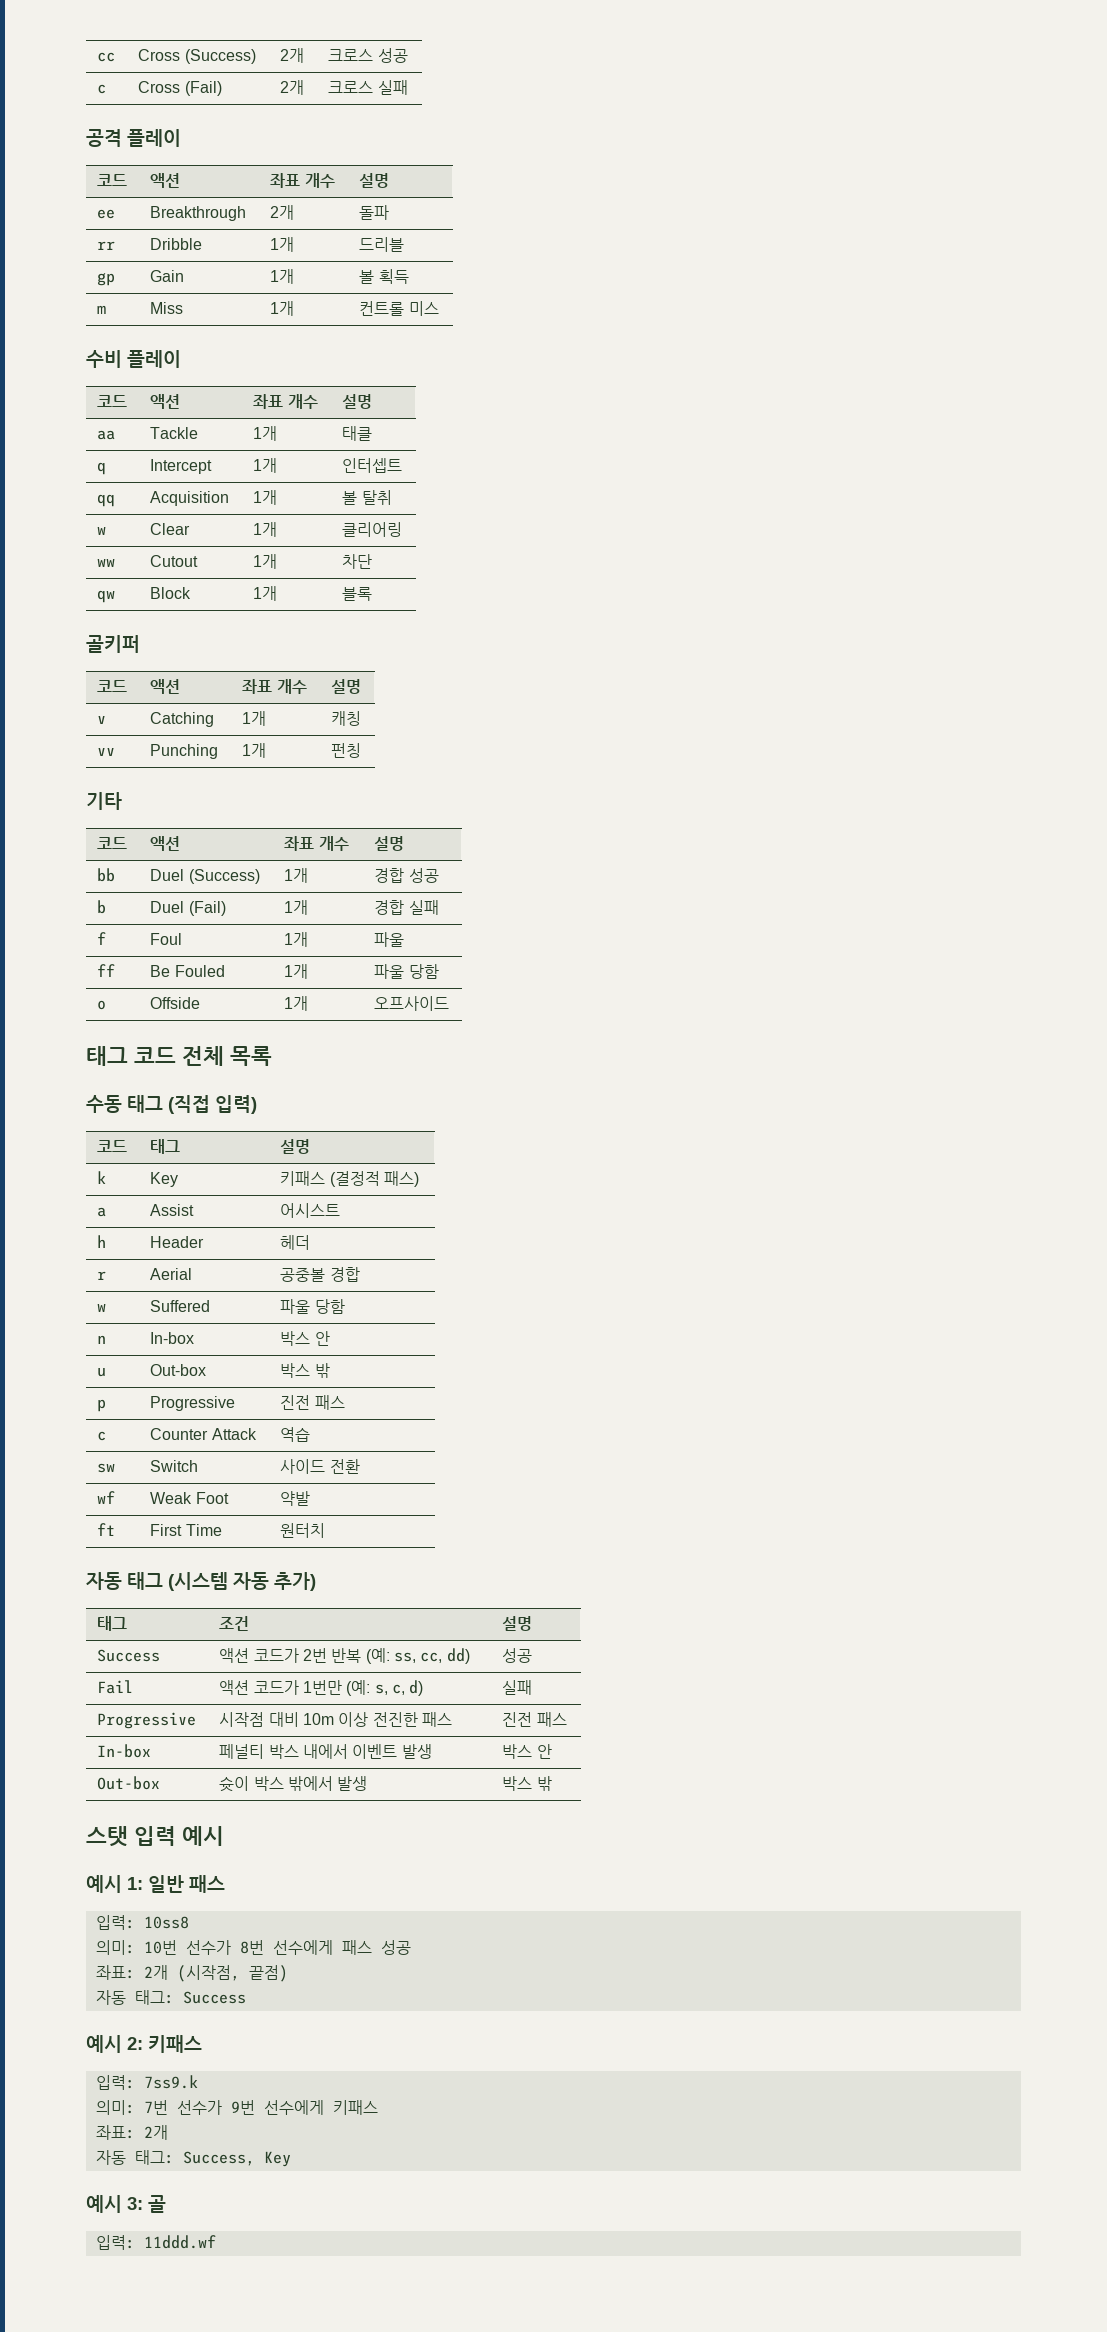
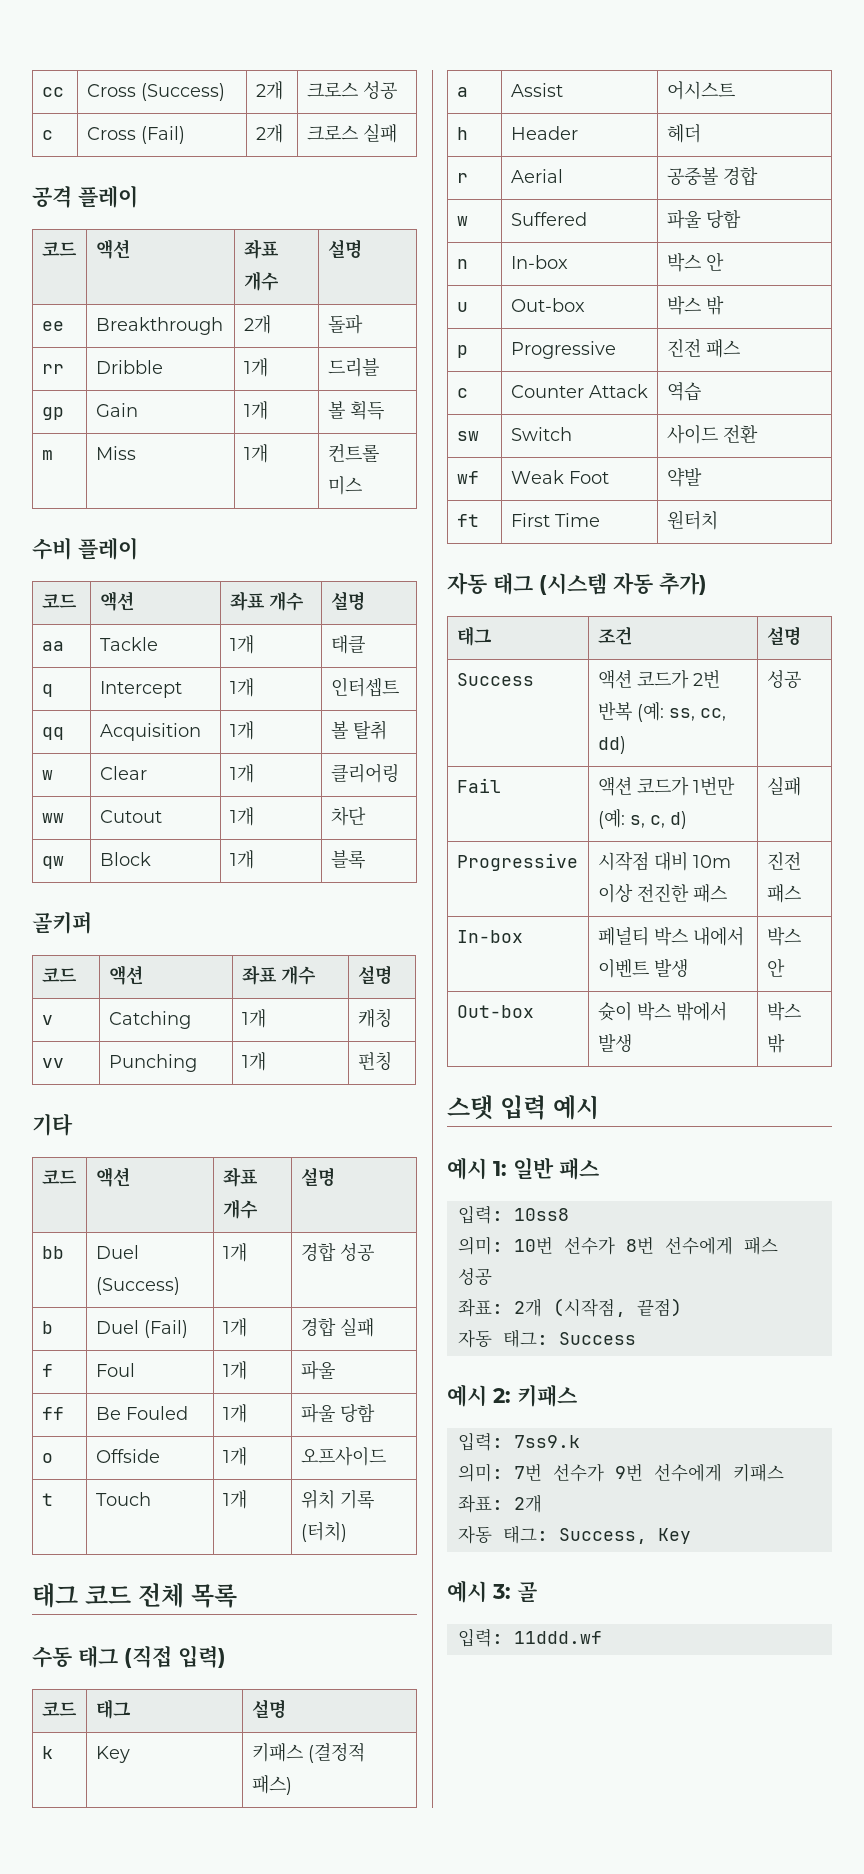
(450, 1003) none -> [41,1493,53,1506] [95,1492,151,1506] [222,1490,247,1509] [300,1490,374,1509] [300,1521,347,1542] // t | Touch | 1개 | 위치 기록 (터치)

